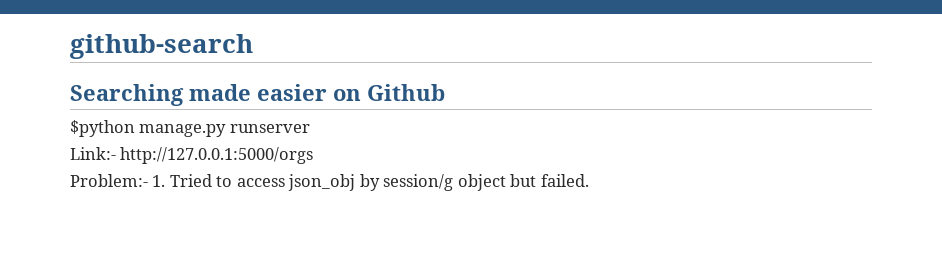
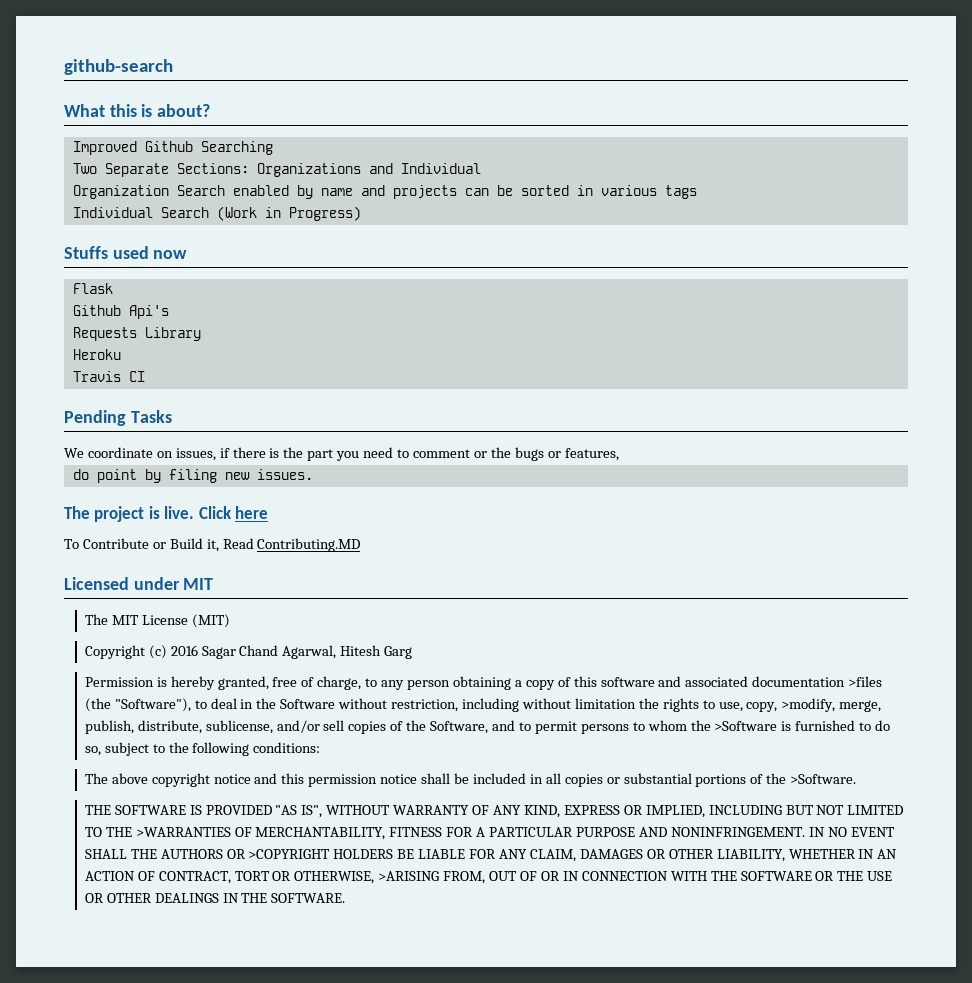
[70,84,445,106] [70,120,310,137] [70,147,314,164] [70,174,589,191] Searching made easier on Github // $python manage.py runserver // Link:- http://127.0.0.1:5000/orgs // Problem:- 1. Tried to access json_obj by session/g object but failed. -> [64,104,211,117] [72,141,273,155] [72,163,481,177] [72,185,697,199] [72,206,361,221] [64,246,188,259] [72,283,113,294] [72,305,169,319] [72,327,201,341] [72,349,121,360] [72,371,145,382] [64,410,172,426] [64,447,619,461] [72,469,313,483] [64,506,269,522] [64,538,361,552] [64,577,214,590] [84,614,230,628] [84,645,413,659] [84,676,883,690] [84,698,882,712] [84,720,891,734] [84,742,321,756] [84,773,857,787] [84,805,904,818] [84,827,895,840] [84,849,898,862] [84,871,893,884] [84,893,346,903] What this is about? // Improved Github Searching // Two Separate Sections: Organizations and Individual // Organization Search enabled by name and projects can be sorted in various tags // Individual Search (Work in Progress) // Stuffs used now // Flask // Github Api's // Requests Library // Heroku // Travis CI // Pending Tasks // We coordinate on issues, if there is the part you need to comment or the bugs or features, // do point by filing new issues. // The project is live. Click here // To Contribute or Build it, Read Contributing.MD // Licensed under MIT // The MIT License (MIT) // Copyright (c) 2016 Sagar Chand Agarwal, Hitesh Garg // Permission is hereby granted, free of charge, to any person obtaining a copy of this software and associated documentation >files (the "Software"), to deal in the Software without restriction, including without limitation the rights to use, copy, >modify, merge, publish, distribute, sublicense, and/or sell copies of the Software, and to permit persons to whom the >Software is furnished to do so, subject to the following conditions: // The above copyright notice and this permission notice shall be included in all copies or substantial portions of the >Software. // THE SOFTWARE IS PROVIDED "AS IS", WITHOUT WARRANTY OF ANY KIND, EXPRESS OR IMPLIED, INCLUDING BUT NOT LIMITED TO THE >WARRANTIES OF MERCHANTABILITY, FITNESS FOR A PARTICULAR PURPOSE AND NONINFRINGEMENT. IN NO EVENT SHALL THE AUTHORS OR >COPYRIGHT HOLDERS BE LIABLE FOR ANY CLAIM, DAMAGES OR OTHER LIABILITY, WHETHER IN AN ACTION OF CONTRACT, TORT OR OTHERWISE, >ARISING FROM, OUT OF OR IN CONNECTION WITH THE SOFTWARE OR THE USE OR OTHER DEALINGS IN THE SOFTWARE.

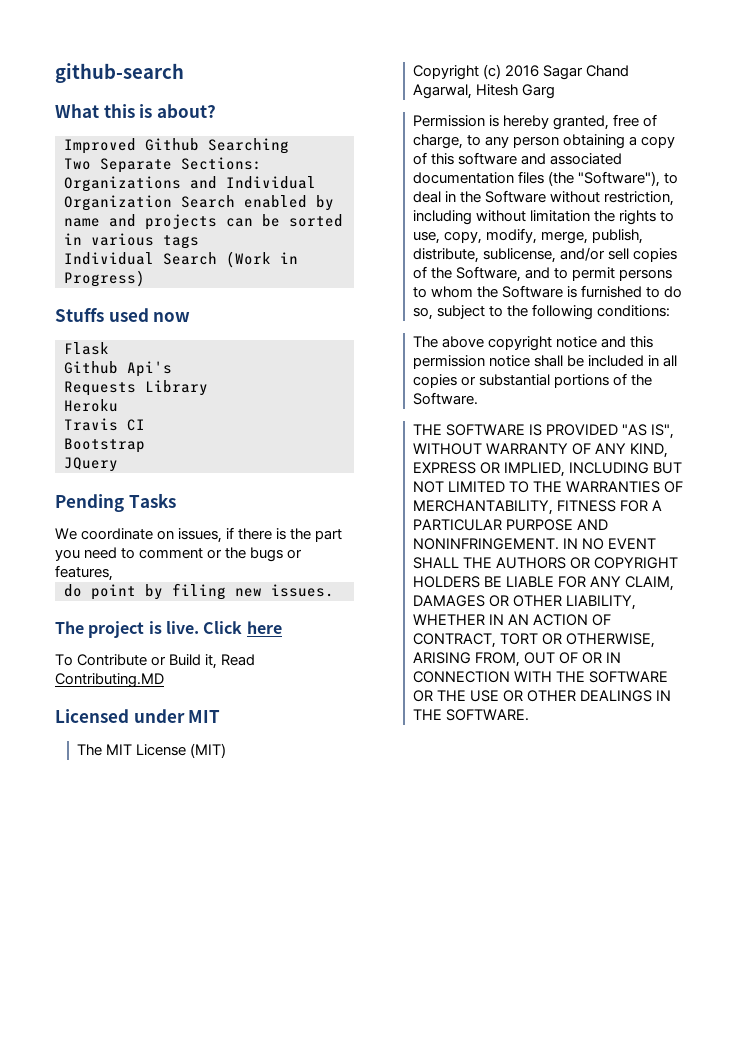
(145, 376) none -> [64,438,145,453] [64,457,118,472] // Bootstrap // JQuery
[848,676,883,687] >files -> [518,171,545,184] files
[781,698,836,712] >modify, -> [486,228,538,244] modify,
[714,721,778,731] >Software -> [502,285,564,298] Software
[790,774,857,784] >Software. -> [413,392,479,405] Software.
[135,827,231,837] >WARRANTIES -> [566,481,661,493] WARRANTIES
[248,849,331,859] >COPYRIGHT -> [594,557,679,569] COPYRIGHT
[378,871,440,881] >ARISING -> [413,652,472,664] ARISING

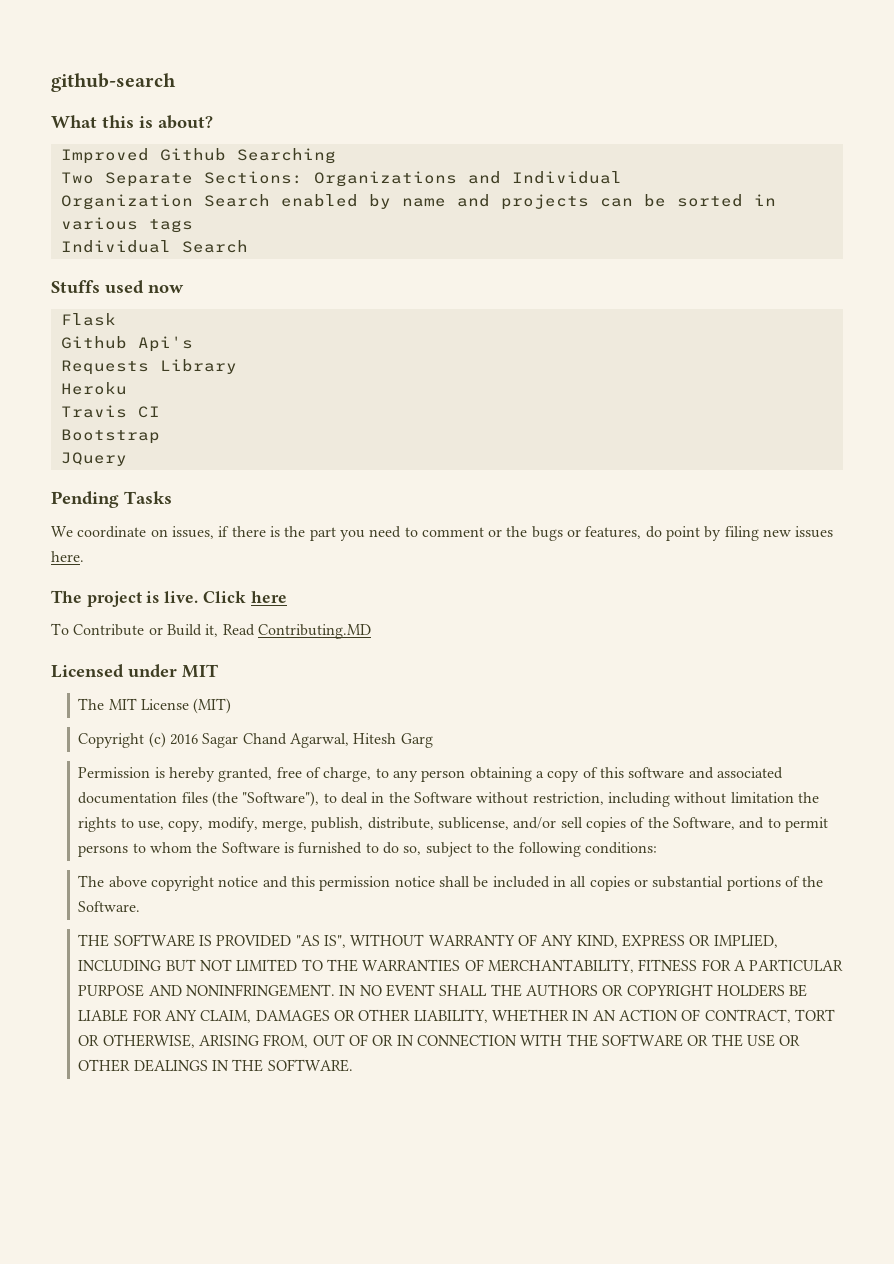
[226,251,298,268] [64,270,145,287] (Work in Progress) -> (248, 246) none
(113, 573) // -> (642, 532) none
[271,584,334,597] issues. -> [795,526,834,538] [51,551,84,562] issues here.

